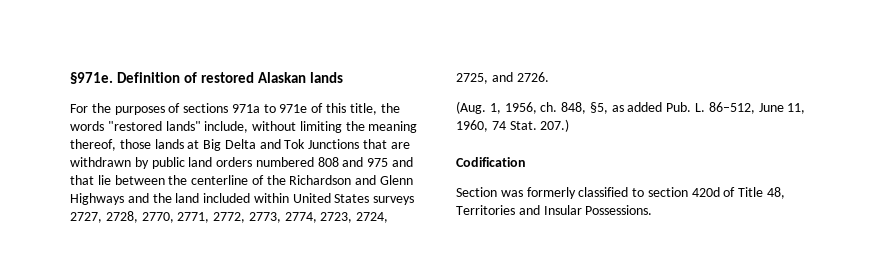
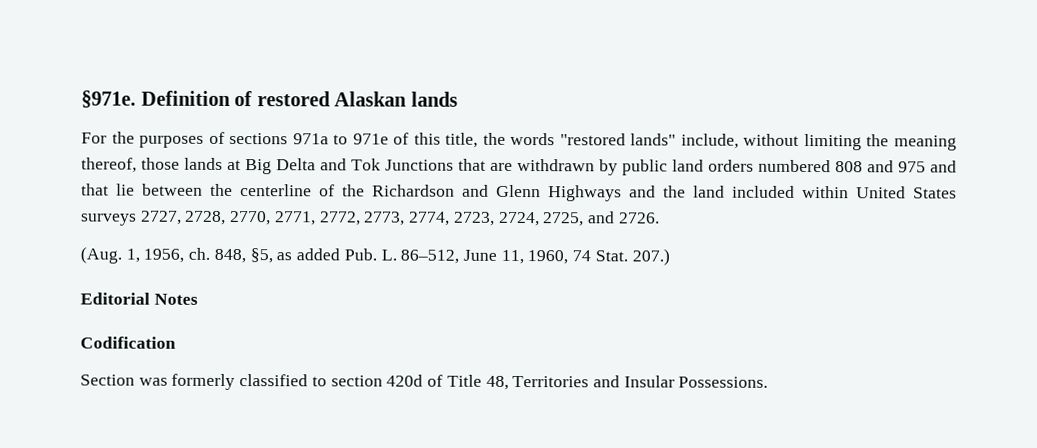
(570, 125) none -> [80,292,198,305] // Editorial Notes

